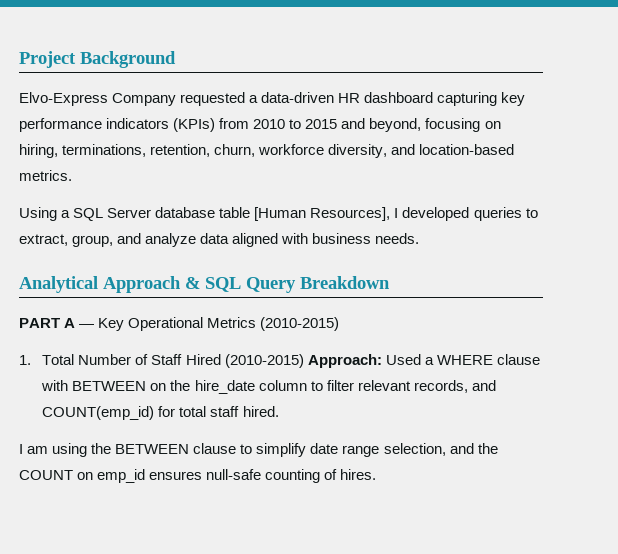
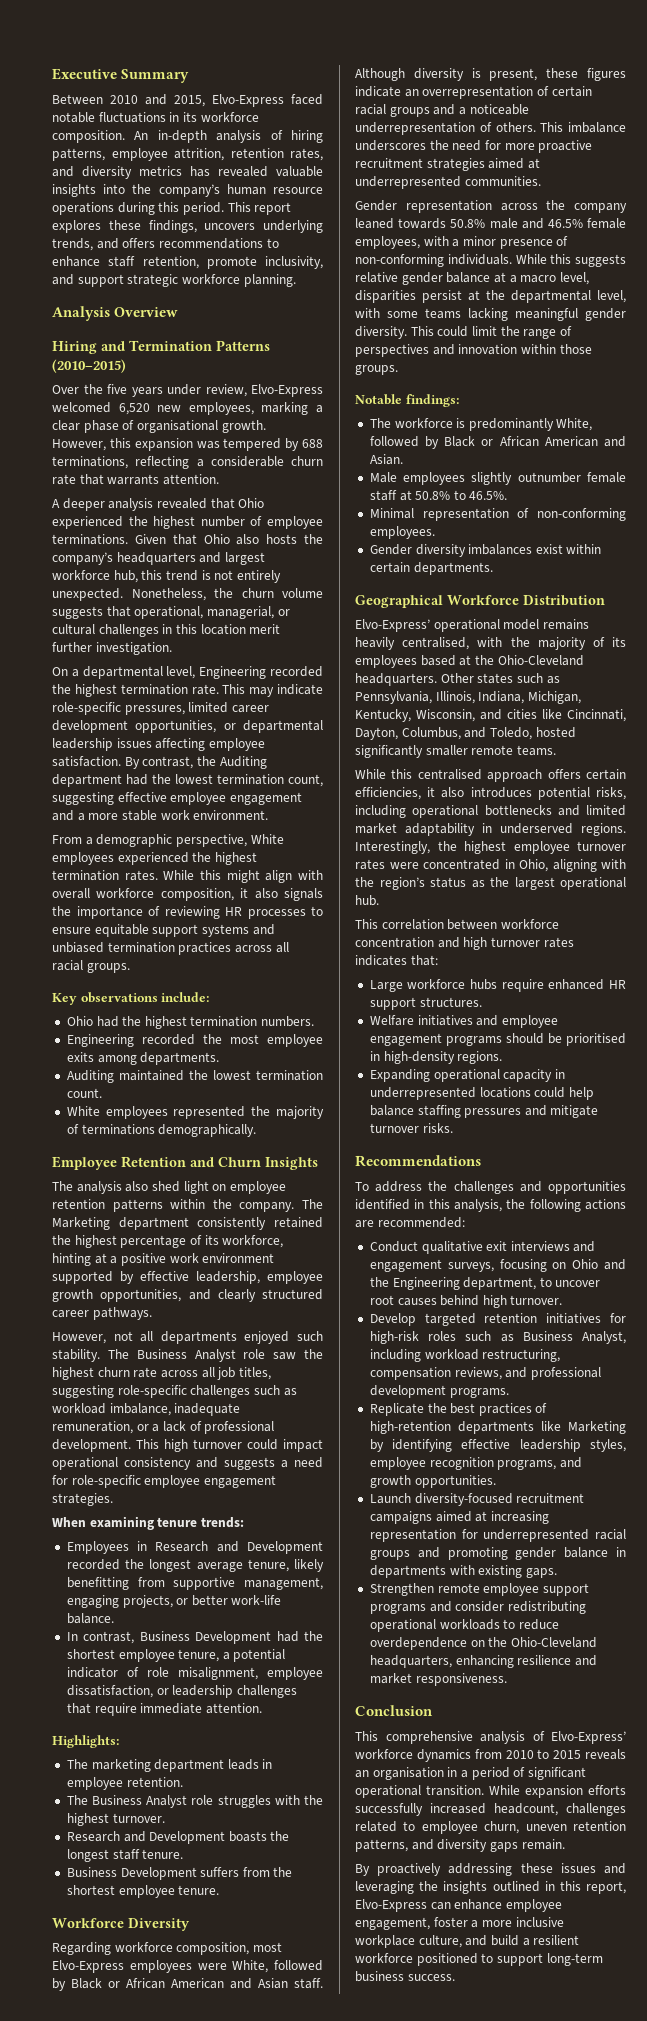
[19,51,176,68] [19,92,526,106] [19,118,501,132] [19,144,515,158] [19,170,72,181] [19,207,538,221] [19,233,420,247] [19,276,390,293] [19,317,340,331] [19,354,540,368] [41,380,496,394] [42,406,279,420] [19,443,498,457] [19,469,377,483] Project Background // Elvo-Express Company requested a data-driven HR dashboard capturing key performance indicators (KPIs) from 2010 to 2015 and beyond, focusing on hiring, terminations, retention, churn, workforce diversity, and location-based metrics. // Using a SQL Server database table [Human Resources], I developed queries to extract, group, and analyze data aligned with business needs. // Analytical Approach & SQL Query Breakdown // PART A — Key Operational Metrics (2010-2015) // 1. Total Number of Staff Hired (2010-2015) Approach: Used a WHERE clause with BETWEEN on the hire_date column to filter relevant records, and COUNT(emp_id) for total staff hired. // I am using the BETWEEN clause to simplify date range selection, and the COUNT on emp_id ensures null-safe counting of hires. -> [52,68,190,83] [52,94,323,107] [52,112,259,123] [52,130,323,143] [52,148,323,161] [52,166,323,179] [52,184,323,197] [52,202,292,215] [52,220,323,233] [52,238,279,251] [52,256,323,269] [52,274,296,287] [52,306,179,321] [52,340,270,354] [52,359,126,373] [52,384,323,397] [52,402,323,415] [52,420,266,433] [52,438,324,451] [52,456,323,469] [52,474,219,485] [52,498,265,511] [52,516,323,529] [52,534,323,545] [52,552,265,565] [52,570,281,583] [52,588,323,601] [52,606,290,619] [52,624,281,637] [52,642,172,655] [52,666,323,679] [52,684,323,697] [52,702,269,715] [52,720,323,733] [52,738,265,751] [52,756,267,769] [52,774,323,787] [52,792,302,805] [52,810,269,821] [52,834,284,847] [52,852,257,865] [52,870,323,883] [52,888,323,901] [52,906,323,919] [52,924,275,937] [52,942,289,955] [52,960,130,973] [52,992,210,1005] [66,1016,315,1029] [66,1034,323,1047] [66,1052,220,1065] [66,1070,323,1083] [66,1088,102,1098] [66,1106,324,1119] [66,1124,257,1137] [52,1156,318,1170] [52,1181,286,1194] [52,1199,323,1212] [52,1217,323,1230] [52,1235,284,1248] [52,1253,275,1266] [52,1271,323,1284] [52,1289,323,1302] [52,1307,152,1320] [52,1331,323,1344] [52,1349,324,1362] [52,1367,271,1380] [52,1385,297,1398] [52,1403,241,1416] [52,1421,275,1434] [52,1439,323,1452] [52,1457,323,1470] [52,1475,276,1488] [52,1493,113,1506] [52,1516,244,1530] [66,1541,323,1554] [66,1559,324,1572] [66,1577,323,1590] [66,1595,282,1608] [66,1613,114,1624] [66,1631,323,1644] [66,1649,286,1662] [66,1667,323,1680] [66,1685,297,1698] [66,1703,262,1716] [52,1735,119,1748] [66,1759,273,1772] [66,1777,183,1790] [66,1795,323,1808] [66,1813,165,1826] [66,1831,290,1844] [66,1849,184,1862] [66,1867,293,1880] [66,1885,220,1898] [52,1918,190,1931] [52,1942,282,1955] [52,1960,323,1973] [52,1978,323,1991] [355,68,626,81] [355,86,592,99] [355,104,529,117] [355,122,626,135] [355,140,593,153] [355,158,540,171] [355,176,541,189] [355,200,627,213] [355,218,626,229] [355,236,569,249] [355,254,626,267] [355,272,589,285] [355,290,626,303] [355,308,626,321] [355,326,572,339] [355,344,592,357] [355,365,398,375] [355,394,459,407] [369,418,593,431] [369,436,626,449] [369,454,403,465] [369,472,626,485] [369,490,508,501] [369,508,626,521] [369,526,435,539] [369,544,602,557] [369,562,493,575] [355,595,605,608] [355,619,589,632] [355,637,626,650] [355,655,584,668] [355,673,560,686] [355,691,581,704] [355,709,626,722] [355,727,576,740] [355,745,556,758] [355,769,626,782] [355,787,626,800] [355,805,626,818] [355,823,626,836] [355,841,626,854] [355,859,626,872] [355,877,626,890] [355,895,379,906] [355,919,559,930] [355,937,574,950] [355,955,438,966] [369,979,626,992] [369,997,482,1010] [369,1015,558,1028] [369,1033,626,1046] [369,1051,503,1064] [369,1069,565,1082] [369,1087,594,1100] [369,1105,599,1118] [369,1123,453,1133] [355,1155,481,1167] [355,1181,626,1194] [355,1199,626,1212] [355,1217,465,1228] [369,1241,596,1254] [369,1259,626,1272] [369,1277,601,1290] [369,1295,563,1308] [369,1313,626,1326] [369,1331,626,1344] [369,1349,561,1362] [369,1367,601,1380] [369,1385,509,1398] [369,1403,548,1416] [369,1421,626,1434] [369,1439,626,1452] [369,1457,582,1470] [369,1475,496,1488] [369,1493,585,1506] [369,1511,549,1524] [369,1529,626,1542] [369,1547,626,1560] [369,1565,557,1578] [369,1583,589,1596] [369,1601,586,1614] [369,1619,559,1632] [369,1637,597,1650] [369,1655,597,1668] [369,1673,507,1686] [355,1705,433,1716] [355,1731,626,1744] [355,1749,626,1762] [355,1767,586,1780] [355,1785,626,1798] [355,1803,626,1816] [355,1821,626,1834] [355,1839,565,1852] [355,1863,626,1876] [355,1881,626,1894] [355,1899,562,1912] [355,1917,564,1930] [355,1935,580,1948] [355,1953,603,1966] [355,1971,455,1982] Executive Summary // Between 2010 and 2015, Elvo-Express faced notable fluctuations in its workforce composition. An in-depth analysis of hiring patterns, employee attrition, retention rates, and diversity metrics has revealed valuable insights into the company’s human resource operations during this period. This report explores these findings, uncovers underlying trends, and offers recommendations to enhance staff retention, promote inclusivity, and support strategic workforce planning. // Analysis Overview // Hiring and Termination Patterns (2010–2015) // Over the five years under review, Elvo-Express welcomed 6,520 new employees, marking a clear phase of organisational growth. However, this expansion was tempered by 688 terminations, reflecting a considerable churn rate that warrants attention. // A deeper analysis revealed that Ohio experienced the highest number of employee terminations. Given that Ohio also hosts the company’s headquarters and largest workforce hub, this trend is not entirely unexpected. Nonetheless, the churn volume suggests that operational, managerial, or cultural challenges in this location merit further investigation. // On a departmental level, Engineering recorded the highest termination rate. This may indicate role-specific pressures, limited career development opportunities, or departmental leadership issues affecting employee satisfaction. By contrast, the Auditing department had the lowest termination count, suggesting effective employee engagement and a more stable work environment. // From a demographic perspective, White employees experienced the highest termination rates. While this might align with overall workforce composition, it also signals the importance of reviewing HR processes to ensure equitable support systems and unbiased termination practices across all racial groups. // Key observations include: // Ohio had the highest termination numbers. // Engineering recorded the most employee exits among departments. // Auditing maintained the lowest termination count. // White employees represented the majority of terminations demographically. // Employee Retention and Churn Insights // The analysis also shed light on employee retention patterns within the company. The Marketing department consistently retained the highest percentage of its workforce, hinting at a positive work environment supported by effective leadership, employee growth opportunities, and clearly structured career pathways. // However, not all departments enjoyed such stability. The Business Analyst role saw the highest churn rate across all job titles, suggesting role-specific challenges such as workload imbalance, inadequate remuneration, or a lack of professional development. This high turnover could impact operational consistency and suggests a need for role-specific employee engagement strategies. // When examining tenure trends: // Employees in Research and Development recorded the longest average tenure, likely benefitting from supportive management, engaging projects, or better work-life balance. // In contrast, Business Development had the shortest employee tenure, a potential indicator of role misalignment, employee dissatisfaction, or leadership challenges that require immediate attention. // Highlights: // The marketing department leads in employee retention. // The Business Analyst role struggles with the highest turnover. // Research and Development boasts the longest staff tenure. // Business Development suffers from the shortest employee tenure. // Workforce Diversity // Regarding workforce composition, most Elvo-Express employees were White, followed by Black or African American and Asian staff. Although diversity is present, these figures indicate an overrepresentation of certain racial groups and a noticeable underrepresentation of others. This imbalance underscores the need for more proactive recruitment strategies aimed at underrepresented communities. // Gender representation across the company leaned towards 50.8% male and 46.5% female employees, with a minor presence of non-conforming individuals. While this suggests relative gender balance at a macro level, disparities persist at the departmental level, with some teams lacking meaningful gender diversity. This could limit the range of perspectives and innovation within those groups. // Notable findings: // The workforce is predominantly White, followed by Black or African American and Asian. // Male employees slightly outnumber female staff at 50.8% to 46.5%. // Minimal representation of non-conforming employees. // Gender diversity imbalances exist within certain departments. // Geographical Workforce Distribution // Elvo-Express’ operational model remains heavily centralised, with the majority of its employees based at the Ohio-Cleveland headquarters. Other states such as Pennsylvania, Illinois, Indiana, Michigan, Kentucky, Wisconsin, and cities like Cincinnati, Dayton, Columbus, and Toledo, hosted significantly smaller remote teams. // While this centralised approach offers certain efficiencies, it also introduces potential risks, including operational bottlenecks and limited market adaptability in underserved regions. Interestingly, the highest employee turnover rates were concentrated in Ohio, aligning with the region’s status as the largest operational hub. // This correlation between workforce concentration and high turnover rates indicates that: // Large workforce hubs require enhanced HR support structures. // Welfare initiatives and employee engagement programs should be prioritised in high-density regions. // Expanding operational capacity in underrepresented locations could help balance staffing pressures and mitigate turnover risks. // Recommendations // To address the challenges and opportunities identified in this analysis, the following actions are recommended: // Conduct qualitative exit interviews and engagement surveys, focusing on Ohio and the Engineering department, to uncover root causes behind high turnover. // Develop targeted retention initiatives for high-risk roles such as Business Analyst, including workload restructuring, compensation reviews, and professional development programs. // Replicate the best practices of high-retention departments like Marketing by identifying effective leadership styles, employee recognition programs, and growth opportunities. // Launch diversity-focused recruitment campaigns aimed at increasing representation for underrepresented racial groups and promoting gender balance in departments with existing gaps. // Strengthen remote employee support programs and consider redistributing operational workloads to reduce overdependence on the Ohio-Cleveland headquarters, enhancing resilience and market responsiveness. // Conclusion // This comprehensive analysis of Elvo-Express’ workforce dynamics from 2010 to 2015 reveals an organisation in a period of significant operational transition. While expansion efforts successfully increased headcount, challenges related to employee churn, uneven retention patterns, and diversity gaps remain. // By proactively addressing these issues and leveraging the insights outlined in this report, Elvo-Express can enhance employee engagement, foster a more inclusive workplace culture, and build a resilient workforce positioned to support long-term business success.

